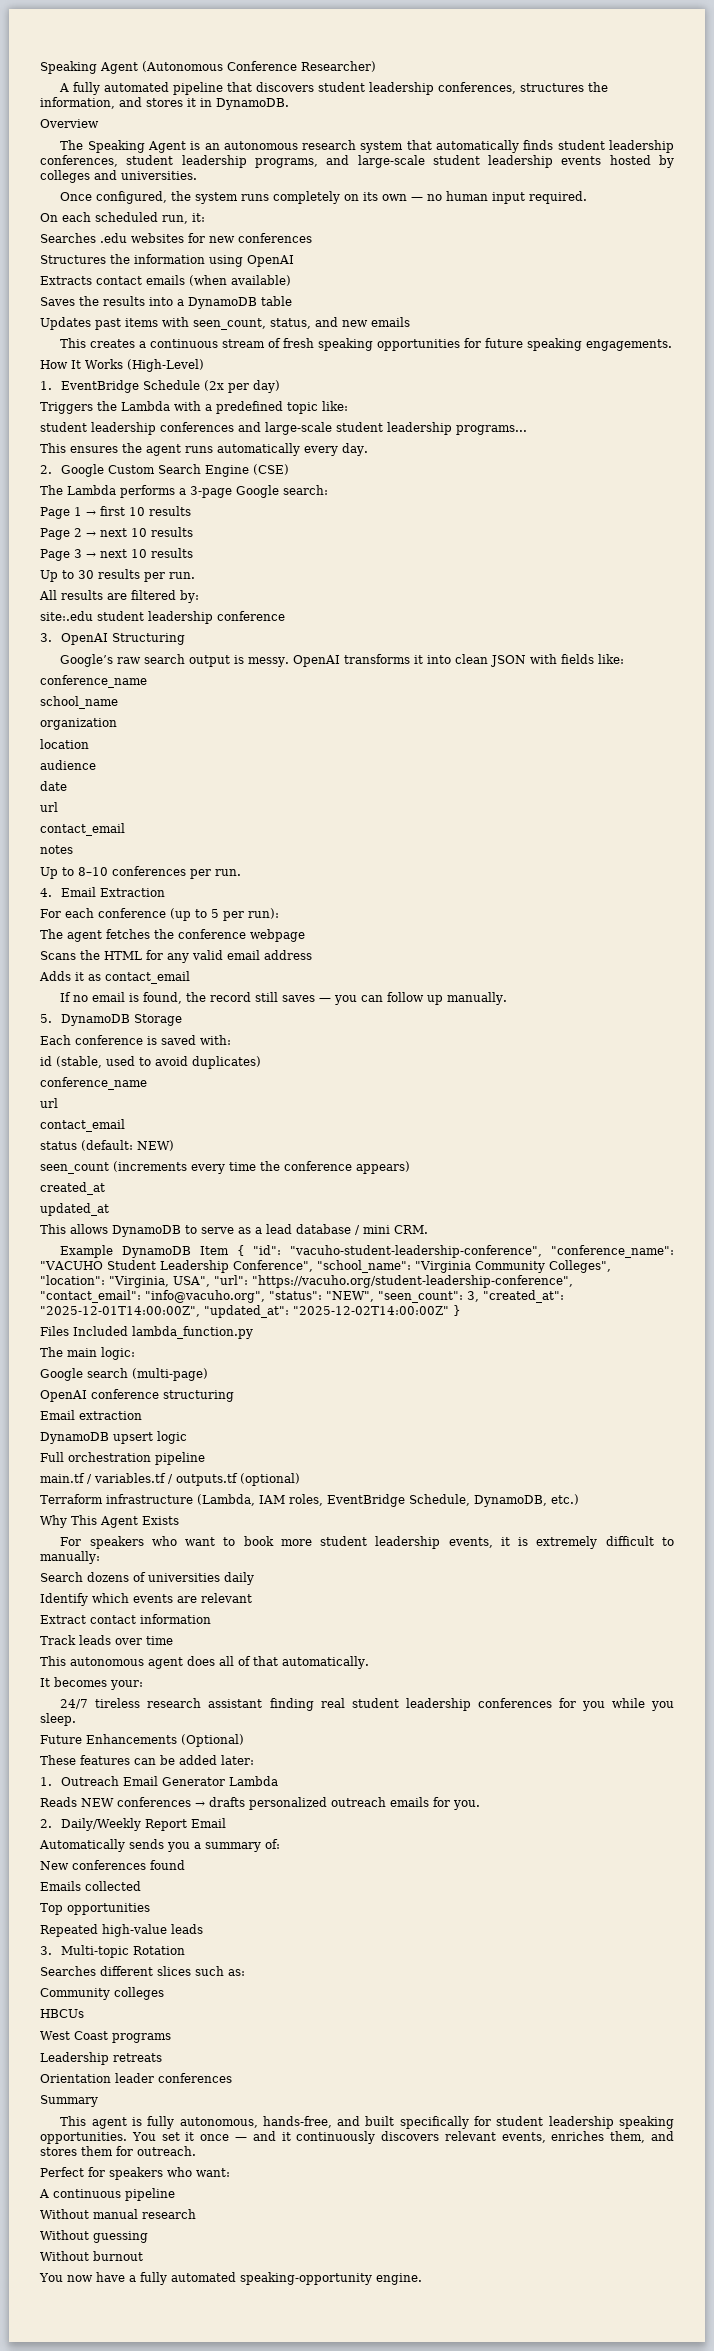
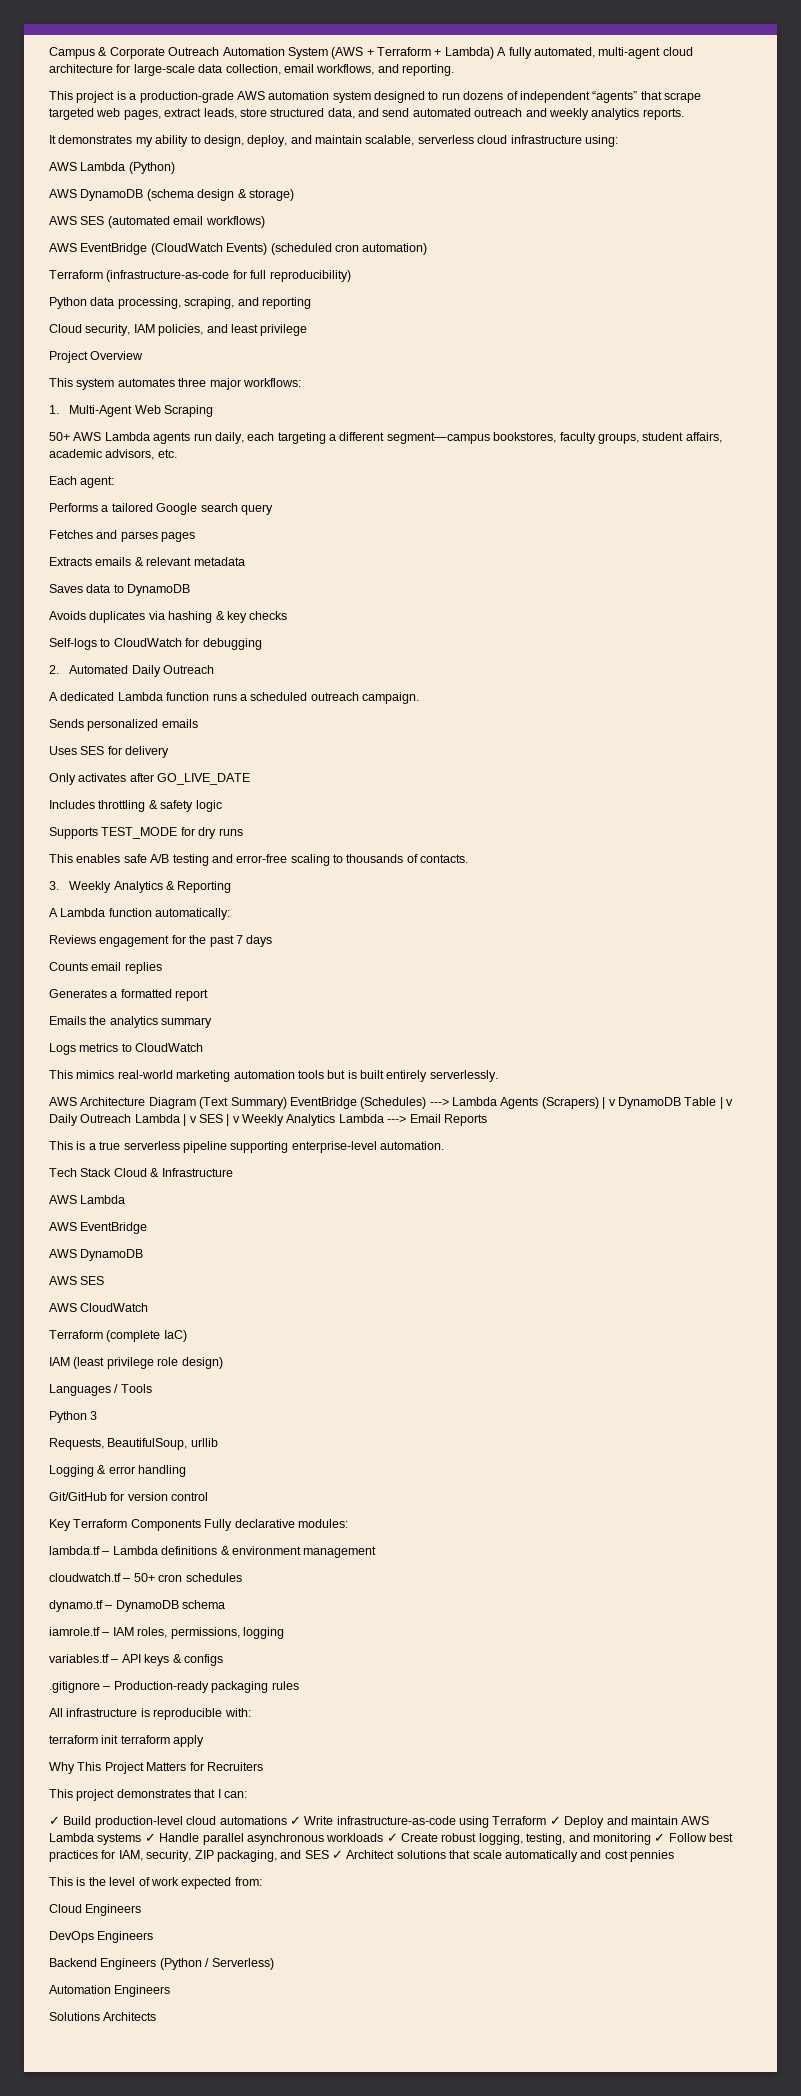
[40,61,376,74] [59,82,609,95] [40,97,289,110] [40,119,99,128] [60,140,674,153] [40,155,674,168] [40,170,197,183] [60,191,588,204] [40,212,205,224] [40,233,312,243] [40,254,294,267] [40,275,291,286] [40,296,292,309] [40,317,410,330] [60,338,673,351] [40,359,204,372] [40,380,280,393] [40,401,348,414] [40,422,527,435] [40,443,368,456] [40,464,289,477] [40,485,328,498] [40,506,191,519] [40,527,193,540] [40,548,193,561] [40,569,195,582] [39,590,199,603] [40,611,285,624] [40,633,185,645] [60,654,625,667] [40,675,147,688] [40,696,118,709] [40,718,117,730] [40,739,89,749] [40,760,96,770] [40,781,67,791] [40,802,58,812] [40,823,125,836] [40,845,73,854] [40,866,241,879] [40,887,165,897] [40,908,279,921] [40,929,305,942] [40,950,312,963] [39,971,190,984] [60,992,508,1005] [40,1014,182,1026] [40,1035,231,1045] [40,1056,261,1069] [40,1077,147,1090] [40,1098,58,1108] [40,1119,125,1132] [40,1140,174,1151] [40,1161,410,1174] [40,1182,105,1195] [40,1203,109,1216] [40,1224,428,1237] [60,1245,674,1258] [40,1260,611,1273] [40,1275,573,1288] [40,1290,564,1303] [40,1305,461,1318] [40,1326,253,1339] [40,1347,135,1360] [40,1368,208,1381] [40,1389,234,1402] [40,1410,142,1420] [40,1431,187,1444] [40,1452,205,1465] [40,1473,300,1486] [40,1494,579,1507] [40,1515,179,1528] [60,1536,674,1549] [40,1551,100,1564] [40,1572,254,1585] [40,1593,252,1606] [40,1614,211,1624] [40,1635,173,1645] [40,1656,369,1669] [40,1677,143,1690] [60,1698,674,1711] [40,1713,76,1726] [40,1734,244,1747] [40,1755,254,1765] [40,1776,278,1786] [40,1797,480,1810] [40,1818,226,1831] [39,1839,280,1852] [40,1860,185,1870] [40,1881,141,1891] [40,1903,150,1915] [40,1924,203,1937] [40,1945,185,1958] [40,1966,245,1976] [40,1987,164,2000] [40,2009,84,2018] [40,2031,171,2043] [40,2052,162,2065] [40,2073,232,2083] [40,2095,98,2107] [60,2116,674,2129] [40,2131,674,2144] [40,2146,196,2156] [40,2167,230,2180] [39,2188,175,2201] [40,2209,196,2219] [40,2230,148,2243] [40,2251,143,2261] [39,2272,422,2285] Speaking Agent (Autonomous Conference Researcher) // A fully automated pipeline that discovers student leadership conferences, structures the information, and stores it in DynamoDB. // Overview // The Speaking Agent is an autonomous research system that automatically finds student leadership conferences, student leadership programs, and large-scale student leadership events hosted by colleges and universities. // Once configured, the system runs completely on its own — no human input required. // On each scheduled run, it: // Searches .edu websites for new conferences // Structures the information using OpenAI // Extracts contact emails (when available) // Saves the results into a DynamoDB table // Updates past items with seen_count, status, and new emails // This creates a continuous stream of fresh speaking opportunities for future speaking engagements. // How It Works (High-Level) // 1. EventBridge Schedule (2x per day) // Triggers the Lambda with a predefined topic like: // student leadership conferences and large-scale student leadership programs... // This ensures the agent runs automatically every day. // 2. Google Custom Search Engine (CSE) // The Lambda performs a 3-page Google search: // Page 1 → first 10 results // Page 2 → next 10 results // Page 3 → next 10 results // Up to 30 results per run. // All results are filtered by: // site:.edu student leadership conference // 3. OpenAI Structuring // Google’s raw search output is messy. OpenAI transforms it into clean JSON with fields like: // conference_name // school_name // organization // location // audience // date // url // contact_email // notes // Up to 8–10 conferences per run. // 4. Email Extraction // For each conference (up to 5 per run): // The agent fetches the conference webpage // Scans the HTML for any valid email address // Adds it as contact_email // If no email is found, the record still saves — you can follow up manually. // 5. DynamoDB Storage // Each conference is saved with: // id (stable, used to avoid duplicates) // conference_name // url // contact_email // status (default: NEW) // seen_count (increments every time the conference appears) // created_at // updated_at // This allows DynamoDB to serve as a lead database / mini CRM. // Example DynamoDB Item { "id": "vacuho-student-leadership-conference", "conference_name": "VACUHO Student Leadership Conference", "school_name": "Virginia Community Colleges", "location": "Virginia, USA", "url": "https://vacuho.org/student-leadership-conference", "contact_email": "info@vacuho.org", "status": "NEW", "seen_count": 3, "created_at": "2025-12-01T14:00:00Z", "updated_at": "2025-12-02T14:00:00Z" } // Files Included lambda_function.py // The main logic: // Google search (multi-page) // OpenAI conference structuring // Email extraction // DynamoDB upsert logic // Full orchestration pipeline // main.tf / variables.tf / outputs.tf (optional) // Terraform infrastructure (Lambda, IAM roles, EventBridge Schedule, DynamoDB, etc.) // Why This Agent Exists // For speakers who want to book more student leadership events, it is extremely difficult to manually: // Search dozens of universities daily // Identify which events are relevant // Extract contact information // Track leads over time // This autonomous agent does all of that automatically. // It becomes your: // 24/7 tireless research assistant finding real student leadership conferences for you while you sleep. // Future Enhancements (Optional) // These features can be added later: // 1. Outreach Email Generator Lambda // Reads NEW conferences → drafts personalized outreach emails for you. // 2. Daily/Weekly Report Email // Automatically sends you a summary of: // New conferences found // Emails collected // Top opportunities // Repeated high-value leads // 3. Multi-topic Rotation // Searches different slices such as: // Community colleges // HBCUs // West Coast programs // Leadership retreats // Orientation leader conferences // Summary // This agent is fully autonomous, hands-free, and built specifically for student leadership speaking opportunities. You set it once — and it continuously discovers relevant events, enriches them, and stores them for outreach. // Perfect for speakers who want: // A continuous pipeline // Without manual research // Without guessing // Without burnout // You now have a fully automated speaking-opportunity engine. -> [49,47,693,59] [49,64,454,76] [49,91,701,103] [49,108,684,120] [49,135,618,147] [49,162,175,174] [49,189,294,201] [49,216,265,228] [49,243,428,255] [49,270,351,282] [49,297,311,309] [49,324,308,336] [49,351,144,363] [49,378,301,390] [49,405,213,417] [49,432,722,444] [49,449,177,460] [49,476,115,488] [49,503,273,515] [49,530,196,542] [49,557,245,566] [49,584,191,596] [49,611,288,623] [49,638,262,650] [49,665,214,677] [49,692,419,704] [49,719,198,731] [49,746,170,758] [49,773,251,785] [49,800,222,812] [49,827,243,839] [49,854,469,866] [49,881,232,893] [49,908,231,920] [49,935,273,947] [49,962,162,974] [49,989,209,1001] [49,1016,213,1028] [49,1043,204,1055] [49,1070,498,1082] [49,1097,733,1109] [49,1114,487,1126] [49,1141,444,1153] [49,1168,233,1177] [49,1195,126,1204] [49,1222,148,1234] [49,1249,144,1261] [49,1276,105,1285] [49,1303,149,1312] [49,1330,187,1342] [49,1357,223,1369] [49,1384,152,1396] [49,1411,98,1423] [49,1438,218,1450] [49,1465,187,1477] [49,1492,209,1501] [49,1519,348,1531] [49,1546,377,1558] [49,1573,242,1582] [49,1600,226,1612] [49,1627,284,1639] [49,1654,223,1666] [49,1681,299,1693] [49,1708,251,1720] [49,1735,205,1747] [49,1762,263,1774] [49,1789,247,1801] [49,1816,710,1828] [49,1833,733,1845] [49,1850,674,1862] [49,1877,262,1889] [49,1904,142,1916] [49,1931,154,1943] [49,1958,274,1970] [49,1985,171,1997] [49,2012,157,2021] Campus & Corporate Outreach Automation System (AWS + Terraform + Lambda) A fully automated, multi-agent cloud architecture for large-scale data collection, email workflows, and reporting. // This project is a production-grade AWS automation system designed to run dozens of independent “agents” that scrape targeted web pages, extract leads, store structured data, and send automated outreach and weekly analytics reports. // It demonstrates my ability to design, deploy, and maintain scalable, serverless cloud infrastructure using: // AWS Lambda (Python) // AWS DynamoDB (schema design & storage) // AWS SES (automated email workflows) // AWS EventBridge (CloudWatch Events) (scheduled cron automation) // Terraform (infrastructure-as-code for full reproducibility) // Python data processing, scraping, and reporting // Cloud security, IAM policies, and least privilege // Project Overview // This system automates three major workflows: // 1. Multi-Agent Web Scraping // 50+ AWS Lambda agents run daily, each targeting a different segment—campus bookstores, faculty groups, student affairs, academic advisors, etc. // Each agent: // Performs a tailored Google search query // Fetches and parses pages // Extracts emails & relevant metadata // Saves data to DynamoDB // Avoids duplicates via hashing & key checks // Self-logs to CloudWatch for debugging // 2. Automated Daily Outreach // A dedicated Lambda function runs a scheduled outreach campaign. // Sends personalized emails // Uses SES for delivery // Only activates after GO_LIVE_DATE // Includes throttling & safety logic // Supports TEST_MODE for dry runs // This enables safe A/B testing and error-free scaling to thousands of contacts. // 3. Weekly Analytics & Reporting // A Lambda function automatically: // Reviews engagement for the past 7 days // Counts email replies // Generates a formatted report // Emails the analytics summary // Logs metrics to CloudWatch // This mimics real-world marketing automation tools but is built entirely serverlessly. // AWS Architecture Diagram (Text Summary) EventBridge (Schedules) ---> Lambda Agents (Scrapers) | v DynamoDB Table | v Daily Outreach Lambda | v SES | v Weekly Analytics Lambda ---> Email Reports // This is a true serverless pipeline supporting enterprise-level automation. // Tech Stack Cloud & Infrastructure // AWS Lambda // AWS EventBridge // AWS DynamoDB // AWS SES // AWS CloudWatch // Terraform (complete IaC) // IAM (least privilege role design) // Languages / Tools // Python 3 // Requests, BeautifulSoup, urllib // Logging & error handling // Git/GitHub for version control // Key Terraform Components Fully declarative modules: // lambda.tf – Lambda definitions & environment management // cloudwatch.tf – 50+ cron schedules // dynamo.tf – DynamoDB schema // iamrole.tf – IAM roles, permissions, logging // variables.tf – API keys & configs // .gitignore – Production-ready packaging rules // All infrastructure is reproducible with: // terraform init terraform apply // Why This Project Matters for Recruiters // This project demonstrates that I can: // ✓ Build production-level cloud automations ✓ Write infrastructure-as-code using Terraform ✓ Deploy and maintain AWS Lambda systems ✓ Handle parallel asynchronous workloads ✓ Create robust logging, testing, and monitoring ✓ Follow best practices for IAM, security, ZIP packaging, and SES ✓ Architect solutions that scale automatically and cost pennies // This is the level of work expected from: // Cloud Engineers // DevOps Engineers // Backend Engineers (Python / Serverless) // Automation Engineers // Solutions Architects

